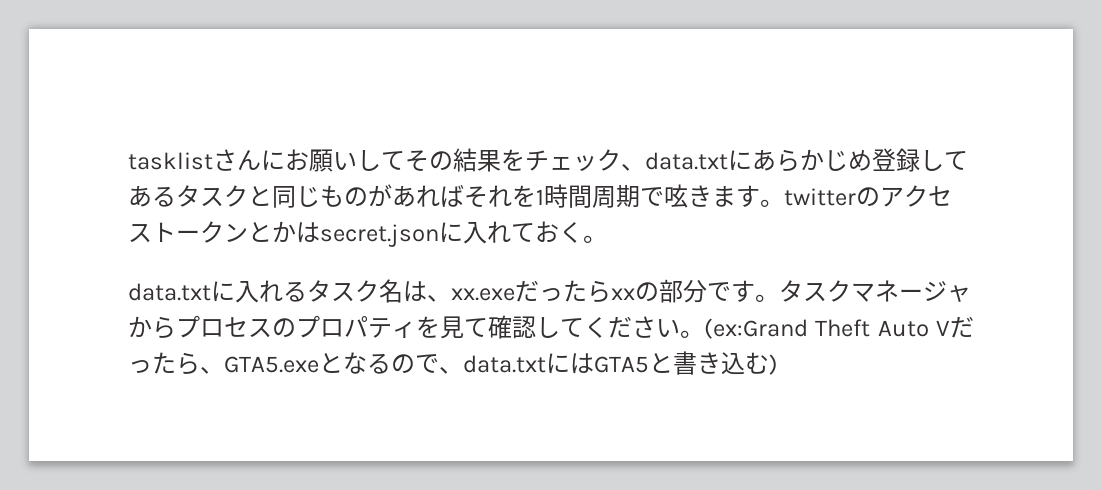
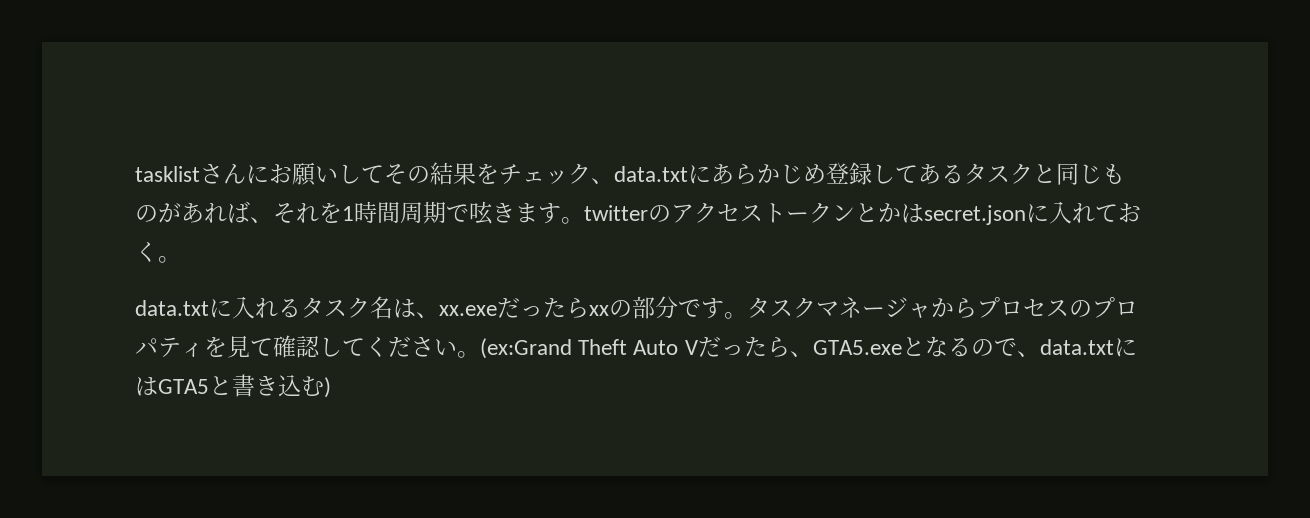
(464, 195) none -> [250,217,273,223] 、

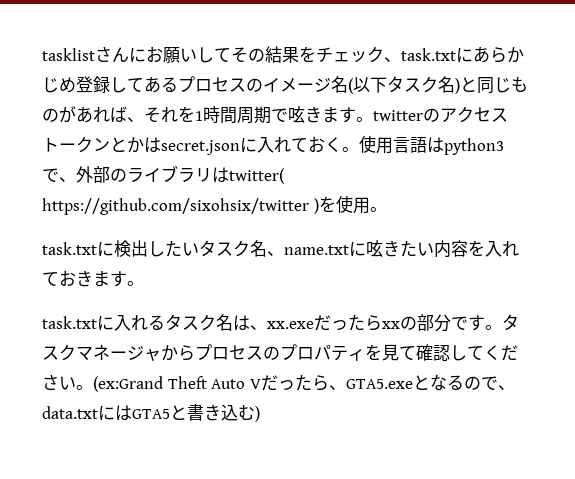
[614,166,688,182] data.txt -> [401,48,456,61] task.txt
[964,163,1033,184] タスク -> [178,76,460,94] プロセスのイメージ名(以下タスク名)
[135,300,209,316] // data.txt -> [359,135,504,155] [42,165,285,184] [42,195,387,215] [42,240,519,258] [42,270,144,287] [42,316,97,329] 使用言語はpython3で、外部のライブラリはtwitter( https://github.com/sixohsix/twitter )を使用。 // task.txtに検出したいタスク名、name.txtに呟きたい内容を入れておきます。 // task.txt

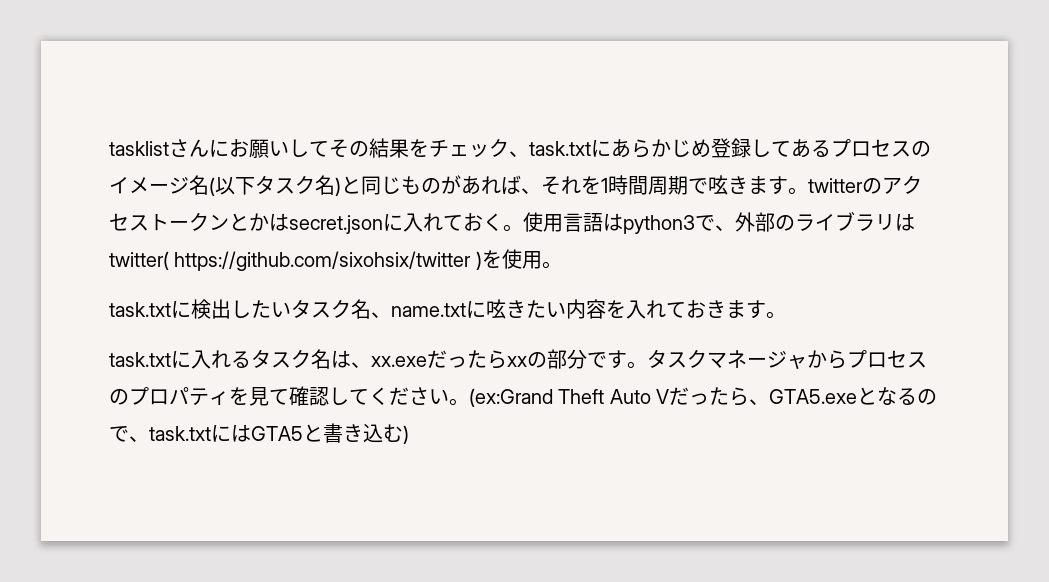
[42,406,98,419] data.txt -> [149,426,211,441] task.txt

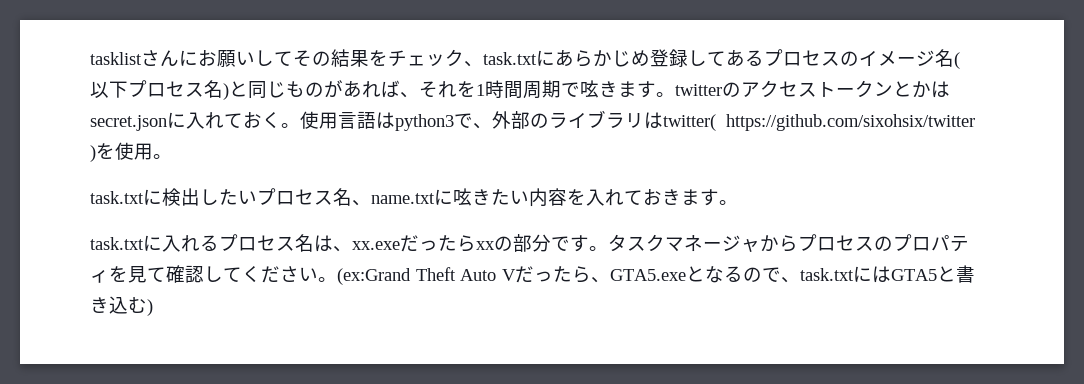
[255,175,315,194] タスク -> [128,80,204,97] プロセス
[291,299,351,318] タスク -> [257,188,333,205] プロセス
[251,349,311,368] タスク -> [219,234,295,251] プロセス

